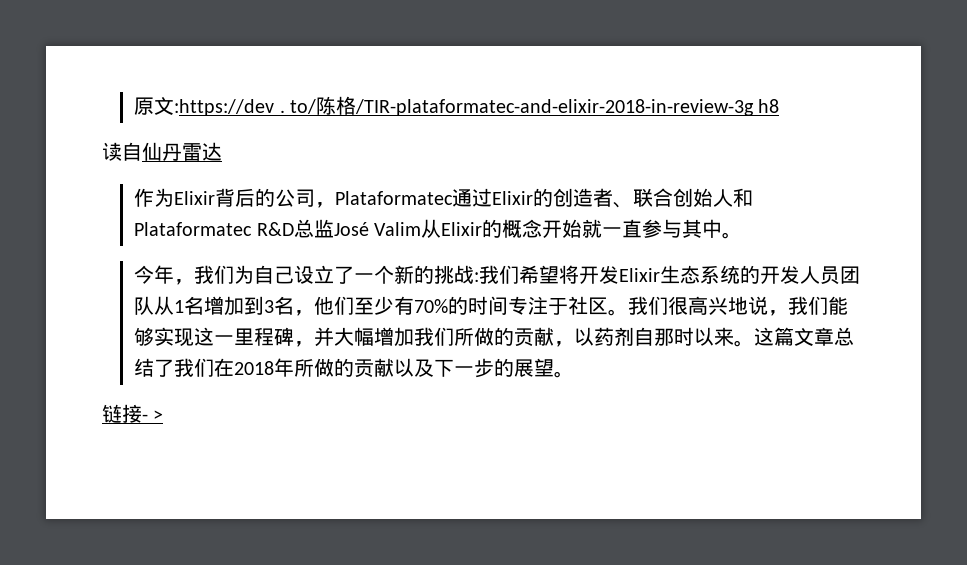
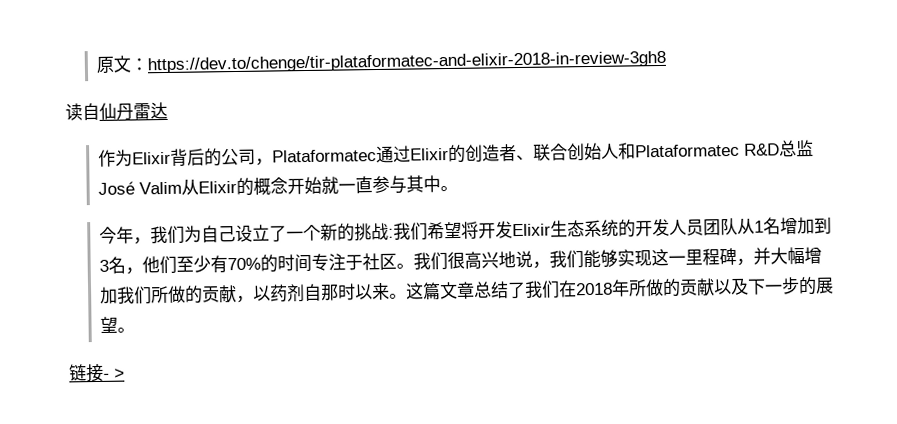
[174,96,780,116] :https://dev . to/陈格/TIR-plataformatec-and-elixir-2018-in-review-3g h8 -> [130,50,667,74] ：https://dev.to/chenge/tir-plataformatec-and-elixir-2018-in-review-3gh8

